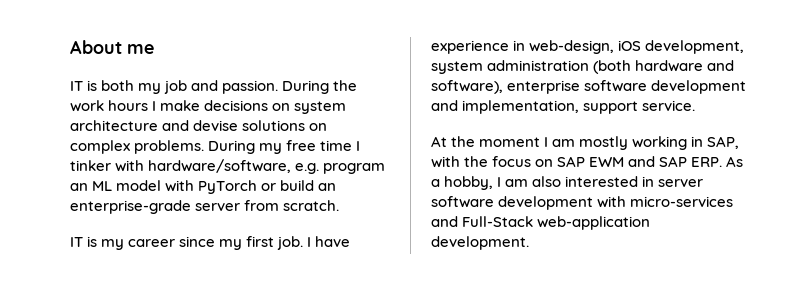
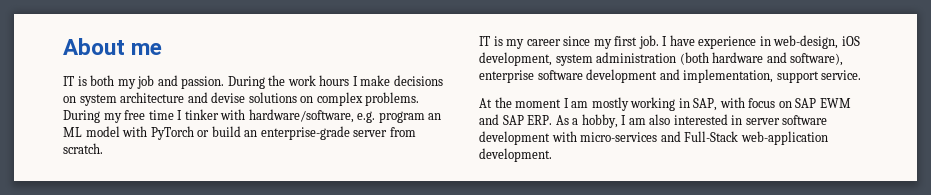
[464,156,489,167] the -> (745, 102) none

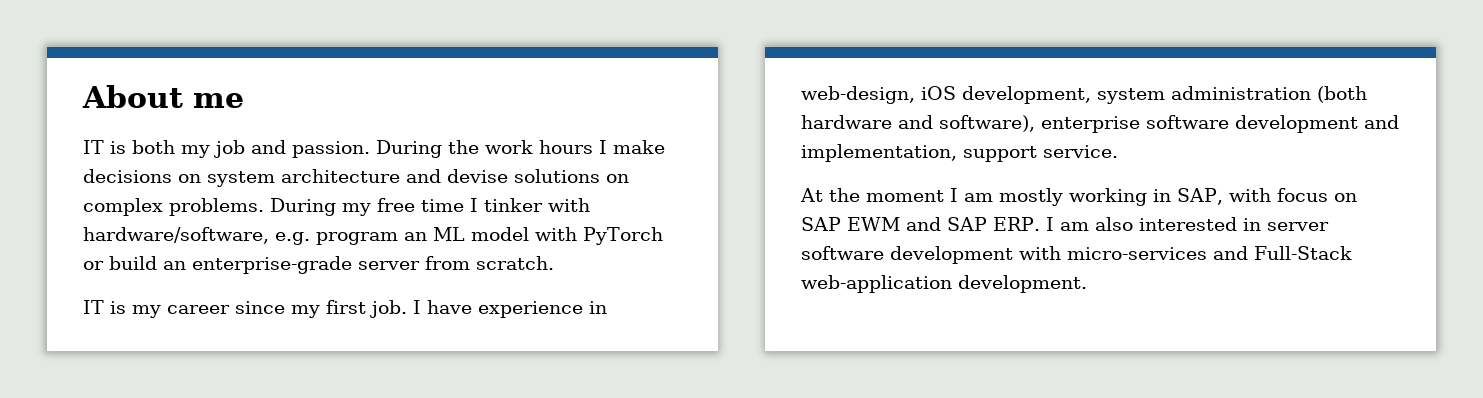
[555,114,618,128] As a hobby, -> (1040, 224) none

